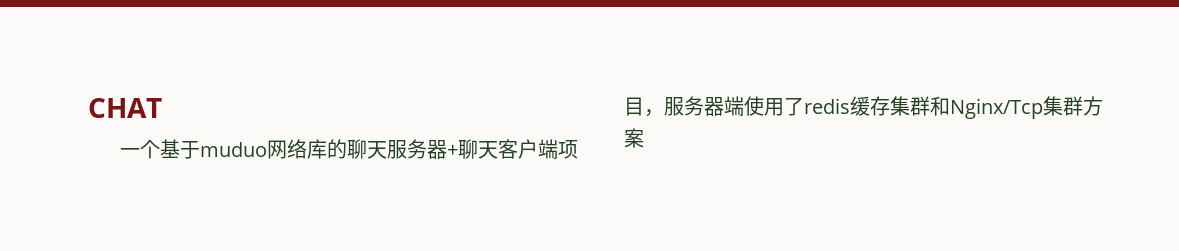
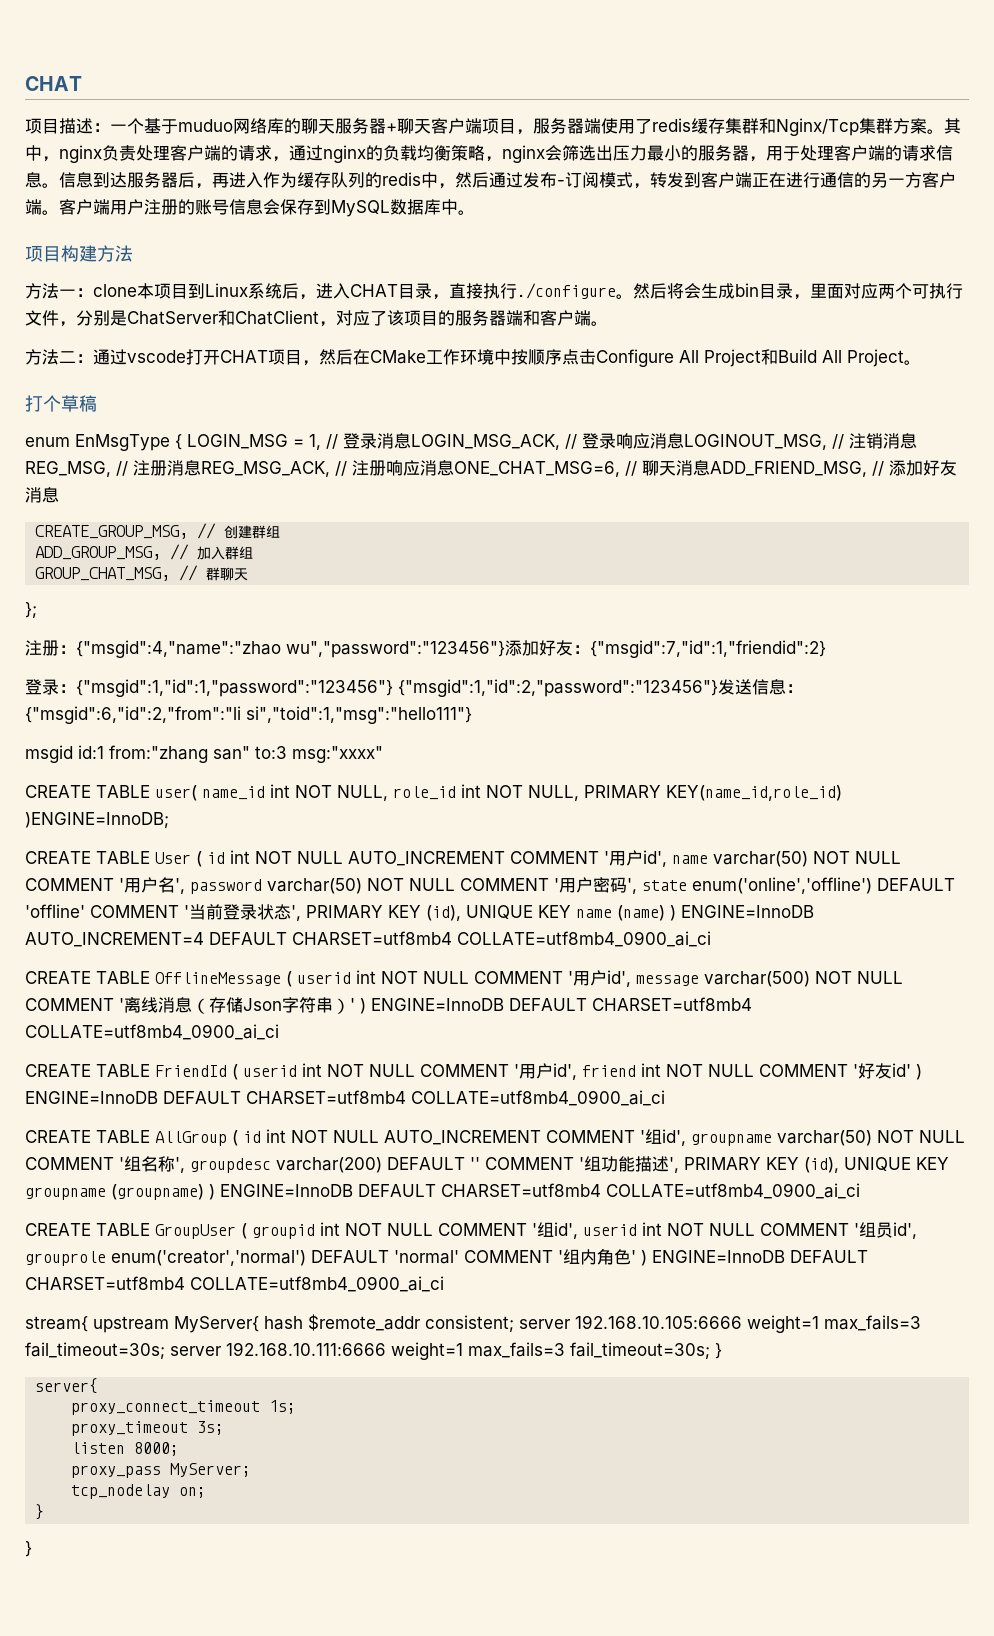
(162, 108) none -> [25,118,110,134] 项目描述：
(644, 138) none -> [927,118,961,134] [25,145,953,163] [25,172,956,189] [25,199,475,217] [25,245,133,262] [25,283,963,300] [25,310,608,327] [25,349,921,367] [25,395,97,412] [25,433,917,451] [25,460,957,477] [25,487,59,503] [35,523,281,539] [35,544,254,560] [35,565,249,581] [25,602,37,618] [25,640,826,658] [25,679,803,697] [25,706,472,724] [25,745,383,763] [25,784,842,801] [25,812,169,828] [25,850,901,867] [25,877,955,894] [25,904,814,921] [25,931,711,947] [25,970,903,987] [25,997,752,1014] [25,1024,279,1040] [25,1063,922,1080] [25,1090,665,1106] [25,1129,965,1146] [25,1156,949,1173] [25,1183,860,1200] [25,1222,917,1239] [25,1248,868,1266] [25,1276,444,1292] [25,1314,921,1333] [25,1342,722,1360] [35,1378,99,1394] [71,1400,297,1415] [71,1421,225,1436] [71,1442,180,1456] [71,1463,252,1478] [71,1484,207,1499] [35,1504,45,1520] [25,1541,32,1557] 。其中，nginx负责处理客户端的请求，通过nginx的负载均衡策略，nginx会筛选出压力最小的服务器，用于处理客户端的请求信息。信息到达服务器后，再进入作为缓存队列的redis中，然后通过发布-订阅模式，转发到客户端正在进行通信的另一方客户端。客户端用户注册的账号信息会保存到MySQL数据库中。 // 项目构建方法 // 方法一：clone本项目到Linux系统后，进入CHAT目录，直接执行./configure。然后将会生成bin目录，里面对应两个可执行文件，分别是ChatServer和ChatClient，对应了该项目的服务器端和客户端。 // 方法二：通过vscode打开CHAT项目，然后在CMake工作环境中按顺序点击Configure All Project和Build All Project。 // 打个草稿 // enum EnMsgType { LOGIN_MSG = 1, // 登录消息LOGIN_MSG_ACK, // 登录响应消息LOGINOUT_MSG, // 注销消息REG_MSG, // 注册消息REG_MSG_ACK, // 注册响应消息ONE_CHAT_MSG=6, // 聊天消息ADD_FRIEND_MSG, // 添加好友消息 // CREATE_GROUP_MSG, // 创建群组 // ADD_GROUP_MSG, // 加入群组 // GROUP_CHAT_MSG, // 群聊天 // }; // 注册：{"msgid":4,"name":"zhao wu","password":"123456"}添加好友：{"msgid":7,"id":1,"friendid":2} // 登录：{"msgid":1,"id":1,"password":"123456"} {"msgid":1,"id":2,"password":"123456"}发送信息：{"msgid":6,"id":2,"from":"li si","toid":1,"msg":"hello111"} // msgid id:1 from:"zhang san" to:3 msg:"xxxx" // CREATE TABLE user( name_id int NOT NULL, role_id int NOT NULL, PRIMARY KEY(name_id,role_id) )ENGINE=InnoDB; // CREATE TABLE User ( id int NOT NULL AUTO_INCREMENT COMMENT '用户id', name varchar(50) NOT NULL COMMENT '用户名', password varchar(50) NOT NULL COMMENT '用户密码', state enum('online','offline') DEFAULT 'offline' COMMENT '当前登录状态', PRIMARY KEY (id), UNIQUE KEY name (name) ) ENGINE=InnoDB AUTO_INCREMENT=4 DEFAULT CHARSET=utf8mb4 COLLATE=utf8mb4_0900_ai_ci // CREATE TABLE OfflineMessage ( userid int NOT NULL COMMENT '用户id', message varchar(500) NOT NULL COMMENT '离线消息（存储Json字符串）' ) ENGINE=InnoDB DEFAULT CHARSET=utf8mb4 COLLATE=utf8mb4_0900_ai_ci // CREATE TABLE FriendId ( userid int NOT NULL COMMENT '用户id', friend int NOT NULL COMMENT '好友id' ) ENGINE=InnoDB DEFAULT CHARSET=utf8mb4 COLLATE=utf8mb4_0900_ai_ci // CREATE TABLE AllGroup ( id int NOT NULL AUTO_INCREMENT COMMENT '组id', groupname varchar(50) NOT NULL COMMENT '组名称', groupdesc varchar(200) DEFAULT '' COMMENT '组功能描述', PRIMARY KEY (id), UNIQUE KEY groupname (groupname) ) ENGINE=InnoDB DEFAULT CHARSET=utf8mb4 COLLATE=utf8mb4_0900_ai_ci // CREATE TABLE GroupUser ( groupid int NOT NULL COMMENT '组id', userid int NOT NULL COMMENT '组员id', grouprole enum('creator','normal') DEFAULT 'normal' COMMENT '组内角色' ) ENGINE=InnoDB DEFAULT CHARSET=utf8mb4 COLLATE=utf8mb4_0900_ai_ci // stream{ upstream MyServer{ hash $remote_addr consistent; server 192.168.10.105:6666 weight=1 max_fails=3 fail_timeout=30s; server 192.168.10.111:6666 weight=1 max_fails=3 fail_timeout=30s; } // server{ // proxy_connect_timeout 1s; // proxy_timeout 3s; // listen 8000; // proxy_pass MyServer; // tcp_nodelay on; // } // }

